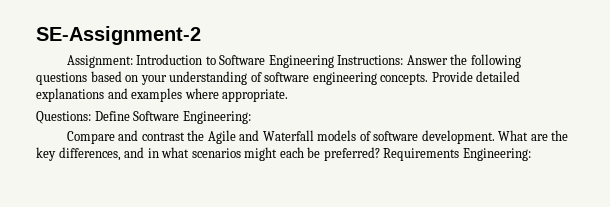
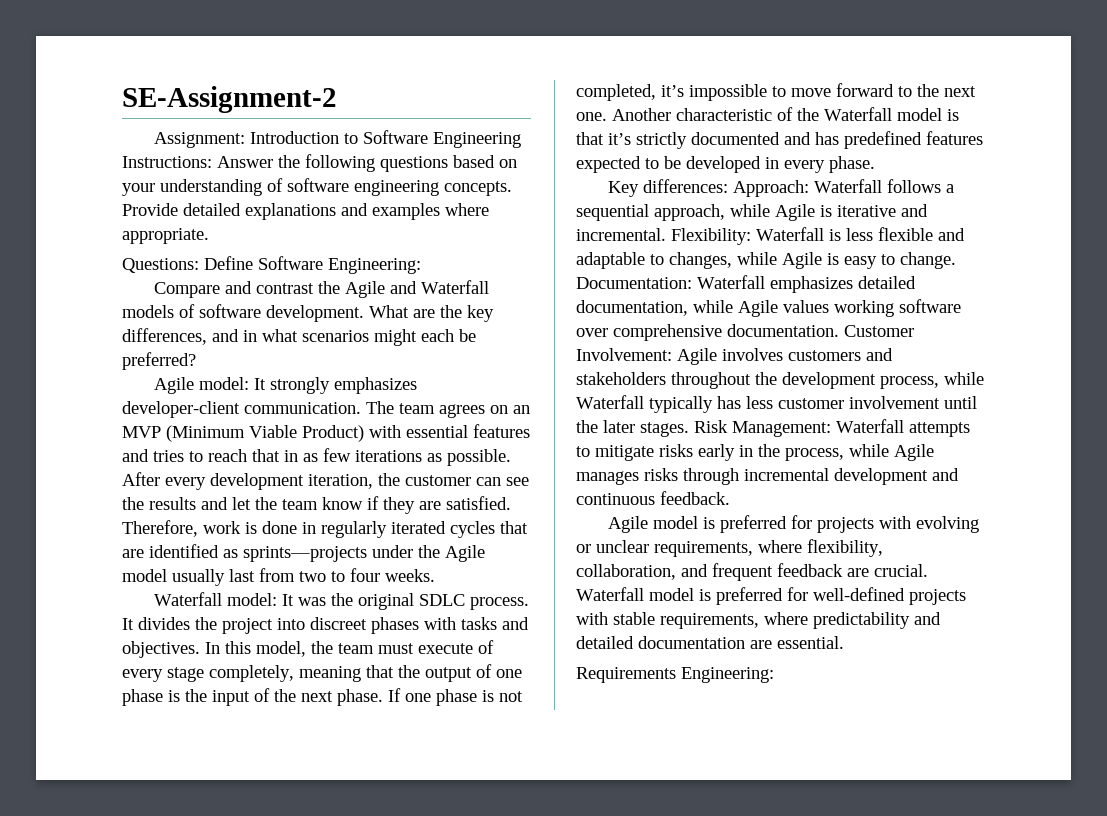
(380, 154) none -> [153,377,417,394] [122,401,530,418] [122,424,530,442] [122,448,511,466] [122,472,529,490] [122,496,511,514] [122,520,528,538] [122,544,485,562] [122,568,435,586] [153,592,529,610] [122,617,529,634] [122,640,494,658] [122,664,522,682] [122,688,523,706] [576,83,976,101] [576,107,959,121] [576,131,983,149] [576,156,875,173] [607,179,954,197] [576,204,928,221] [576,227,965,245] [576,252,956,269] [576,275,916,293] [576,299,961,317] [576,324,914,341] [576,348,893,365] [576,372,984,389] [576,395,977,413] [576,419,970,437] [576,444,934,461] [576,468,959,485] [576,491,730,505] [607,515,979,533] [576,539,883,557] [576,563,928,581] [576,587,966,605] [576,612,941,629] [576,636,844,649] // Agile model: It strongly emphasizes developer-client communication. The team agrees on an MVP (Minimum Viable Product) with essential features and tries to reach that in as few iterations as possible. After every development iteration, the customer can see the results and let the team know if they are satisfied. Therefore, work is done in regularly iterated cycles that are identified as sprints—projects under the Agile model usually last from two to four weeks. // Waterfall model: It was the original SDLC process. It divides the project into discreet phases with tasks and objectives. In this model, the team must execute of every stage completely, meaning that the output of one phase is the input of the next phase. If one phase is not completed, it’s impossible to move forward to the next one. Another characteristic of the Waterfall model is that it’s strictly documented and has predefined features expected to be developed in every phase. // Key differences: Approach: Waterfall follows a sequential approach, while Agile is iterative and incremental. Flexibility: Waterfall is less flexible and adaptable to changes, while Agile is easy to change. Documentation: Waterfall emphasizes detailed documentation, while Agile values working software over comprehensive documentation. Customer Involvement: Agile involves customers and stakeholders throughout the development process, while Waterfall typically has less customer involvement until the later stages. Risk Management: Waterfall attempts to mitigate risks early in the process, while Agile manages risks through incremental development and continuous feedback. // Agile model is preferred for projects with evolving or unclear requirements, where flexibility, collaboration, and frequent feedback are crucial. Waterfall model is preferred for well-defined projects with stable requirements, where predictability and detailed documentation are essential. //

